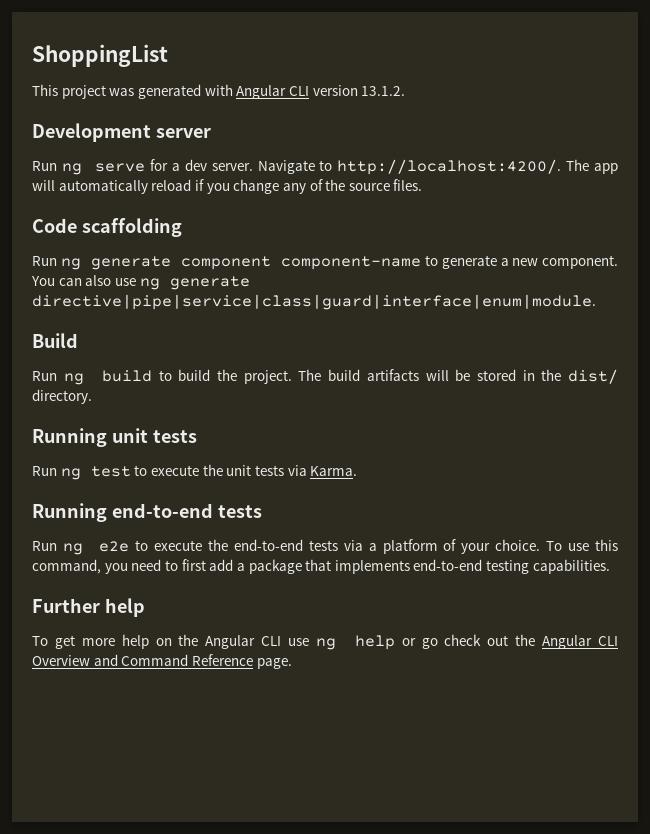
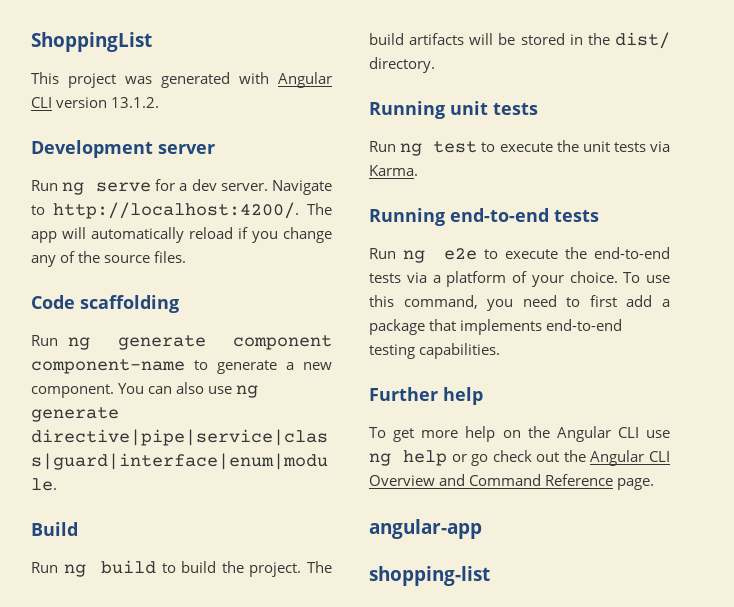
(292, 663) none -> [369,519,482,539] [369,566,490,586] // angular-app // shopping-list

